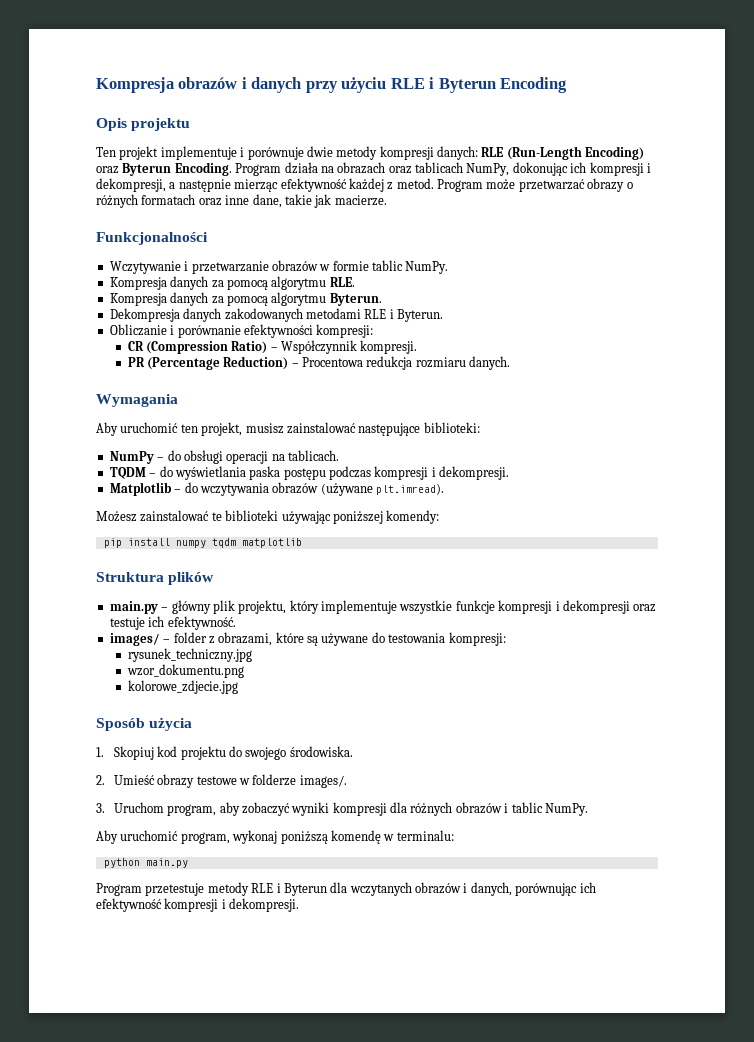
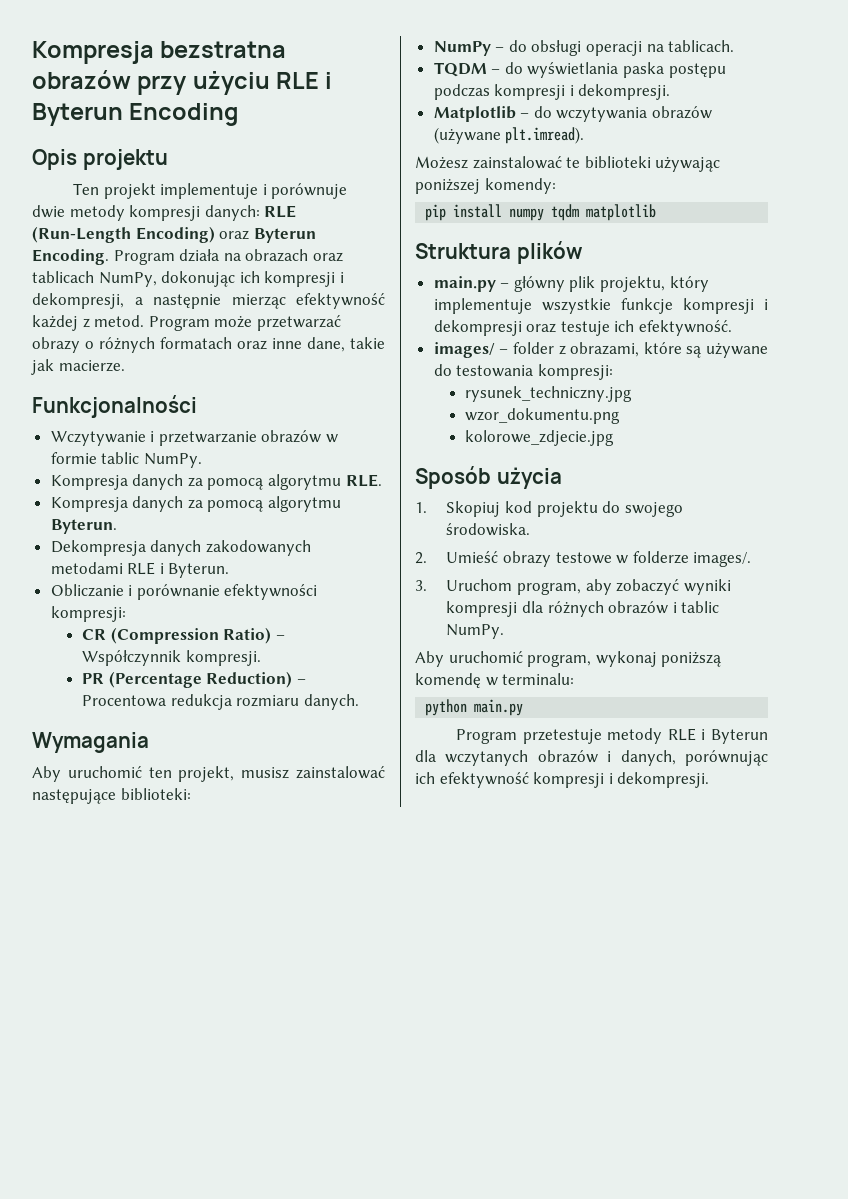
[96,77,302,93] Kompresja obrazów i danych -> [32,41,287,64] [32,70,131,89] Kompresja bezstratna obrazów

